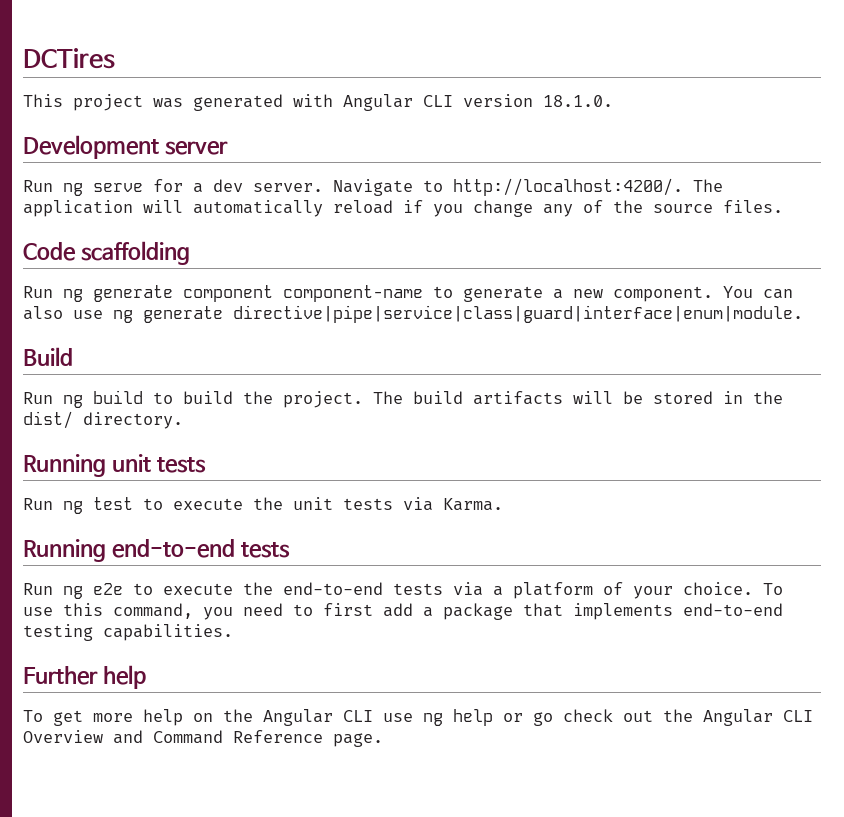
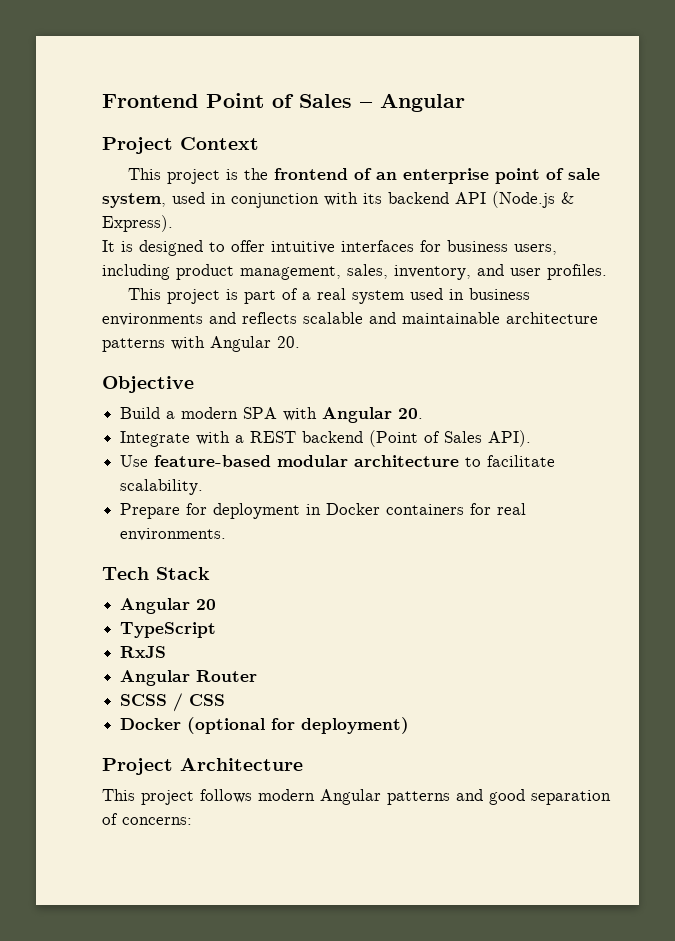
[23,48,115,69] [23,94,613,111] [23,135,228,159] [23,178,723,196] [23,200,783,217] [23,241,190,265] [23,285,793,302] [23,305,803,323] [23,347,73,366] [23,390,783,408] [23,411,183,429] [23,454,206,477] [23,497,503,514] [23,539,290,562] [23,582,783,599] [23,603,783,620] [23,624,233,641] [23,665,146,689] [23,709,813,726] [23,730,383,747] DCTires // This project was generated with Angular CLI version 18.1.0. // Development server // Run ng serve for a dev server. Navigate to http://localhost:4200/. The application will automatically reload if you change any of the source files. // Code scaffolding // Run ng generate component component-name to generate a new component. You can also use ng generate directive|pipe|service|class|guard|interface|enum|module. // Build // Run ng build to build the project. The build artifacts will be stored in the dist/ directory. // Running unit tests // Run ng test to execute the unit tests via Karma. // Running end-to-end tests // Run ng e2e to execute the end-to-end tests via a platform of your choice. To use this command, you need to first add a package that implements end-to-end testing capabilities. // Further help // To get more help on the Angular CLI use ng help or go check out the Angular CLI Overview and Command Reference page. -> [102,93,465,112] [102,137,259,154] [128,168,601,184] [102,191,574,208] [102,215,173,232] [102,240,557,256] [102,264,607,280] [128,288,531,304] [102,312,598,326] [102,336,300,352] [102,376,194,393] [120,407,424,423] [120,430,532,447] [120,455,556,467] [120,479,204,495] [120,503,527,519] [120,528,227,541] [102,567,210,580] [120,598,217,614] [120,622,217,638] [120,646,167,658] [120,670,258,686] [120,693,226,712] [120,717,410,734] [102,758,303,775] [102,789,611,805] [102,813,192,825] Frontend Point of Sales – Angular // Project Context // This project is the frontend of an enterprise point of sale system, used in conjunction with its backend API (Node.js & Express). // It is designed to offer intuitive interfaces for business users, including product management, sales, inventory, and user profiles. // This project is part of a real system used in business environments and reflects scalable and maintainable architecture patterns with Angular 20. // Objective // Build a modern SPA with Angular 20. // Integrate with a REST backend (Point of Sales API). // Use feature-based modular architecture to facilitate scalability. // Prepare for deployment in Docker containers for real environments. // Tech Stack // Angular 20 // TypeScript // RxJS // Angular Router // SCSS / CSS // Docker (optional for deployment) // Project Architecture // This project follows modern Angular patterns and good separation of concerns:

